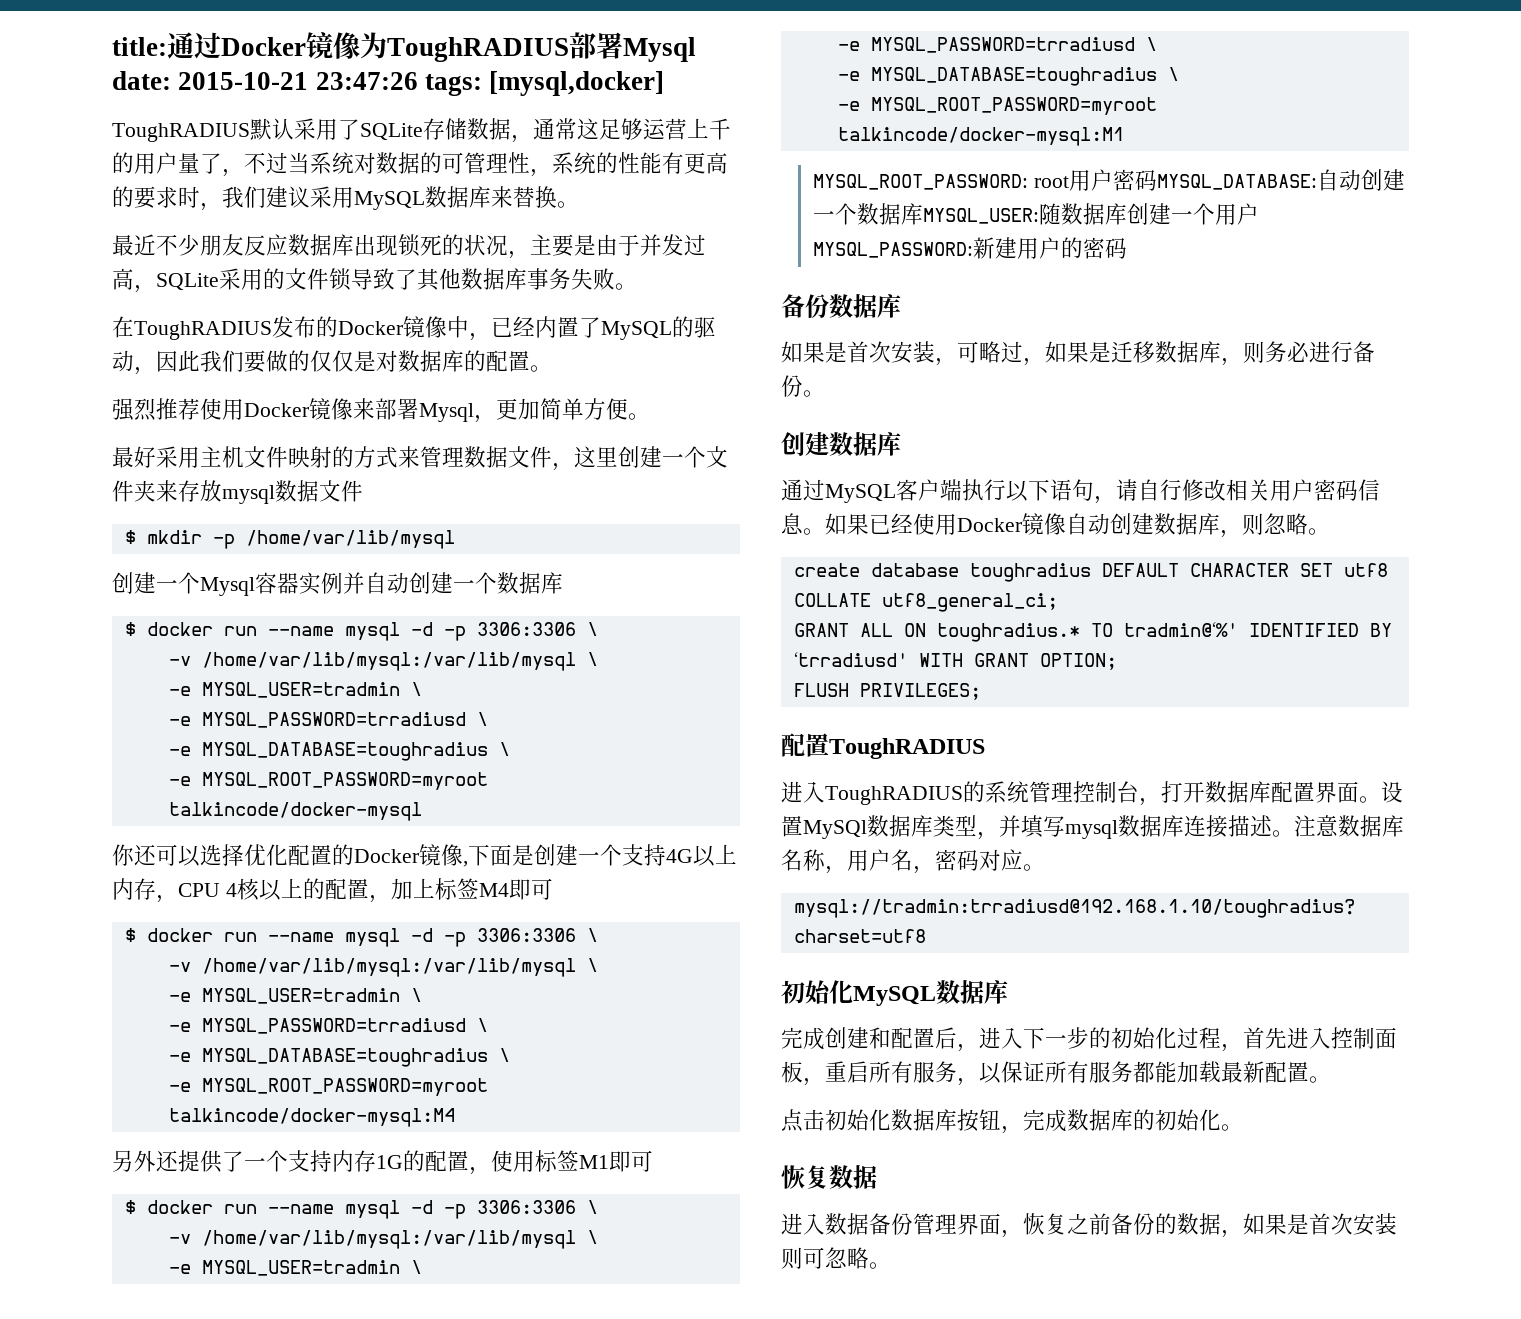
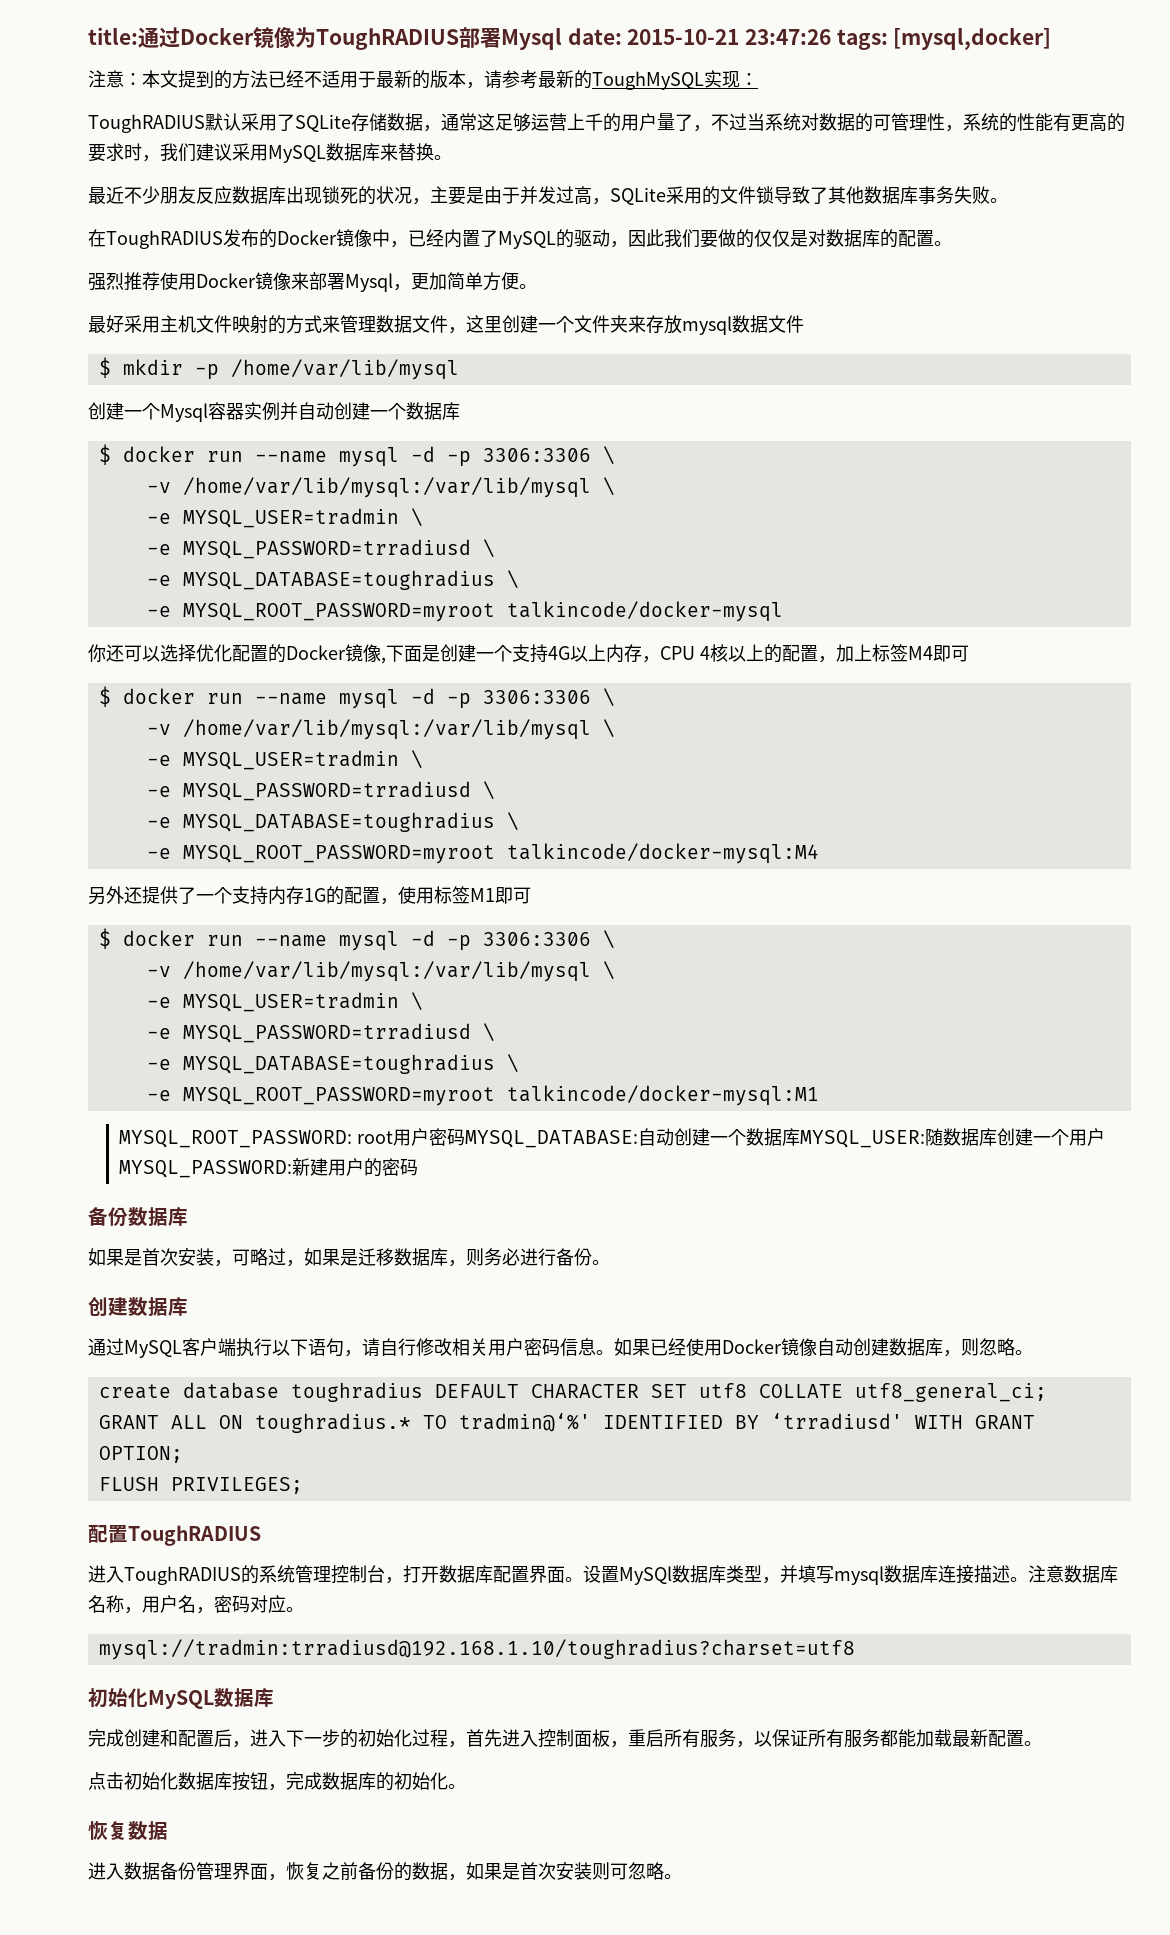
(665, 83) none -> [88,70,758,90] // 注意：本文提到的方法已经不适用于最新的版本，请参考最新的ToughMySQL实现：

